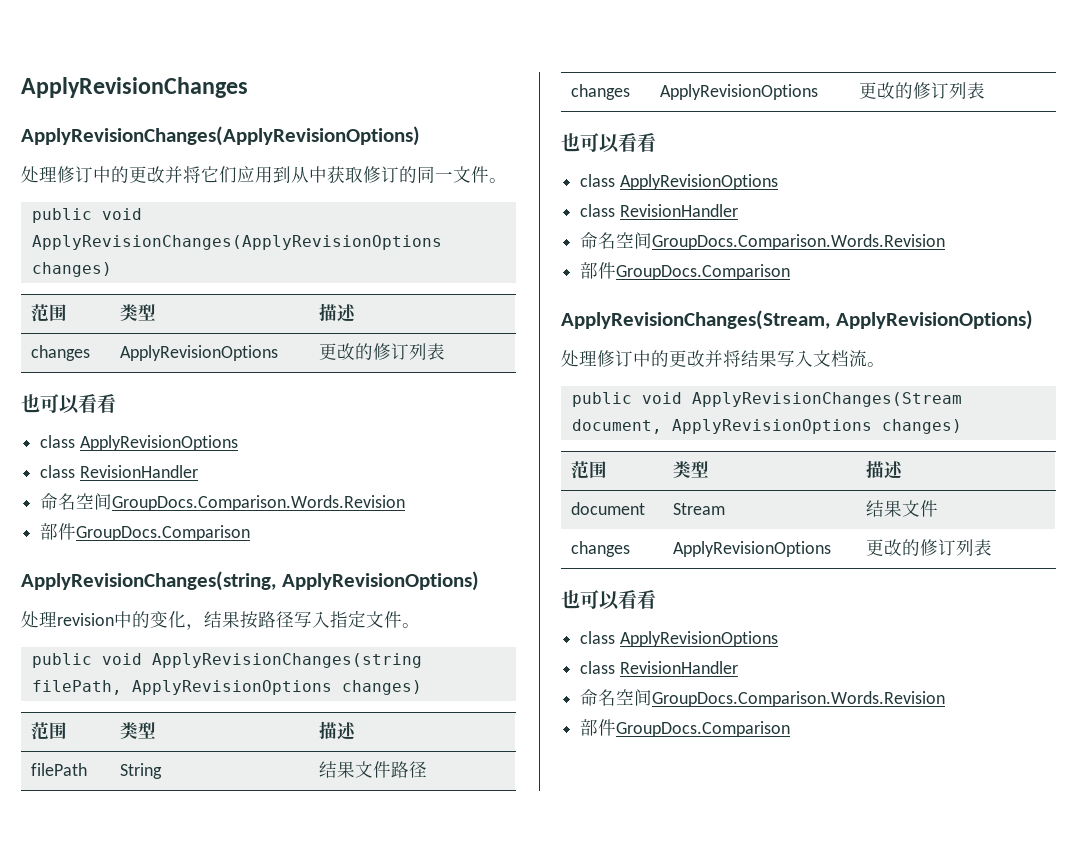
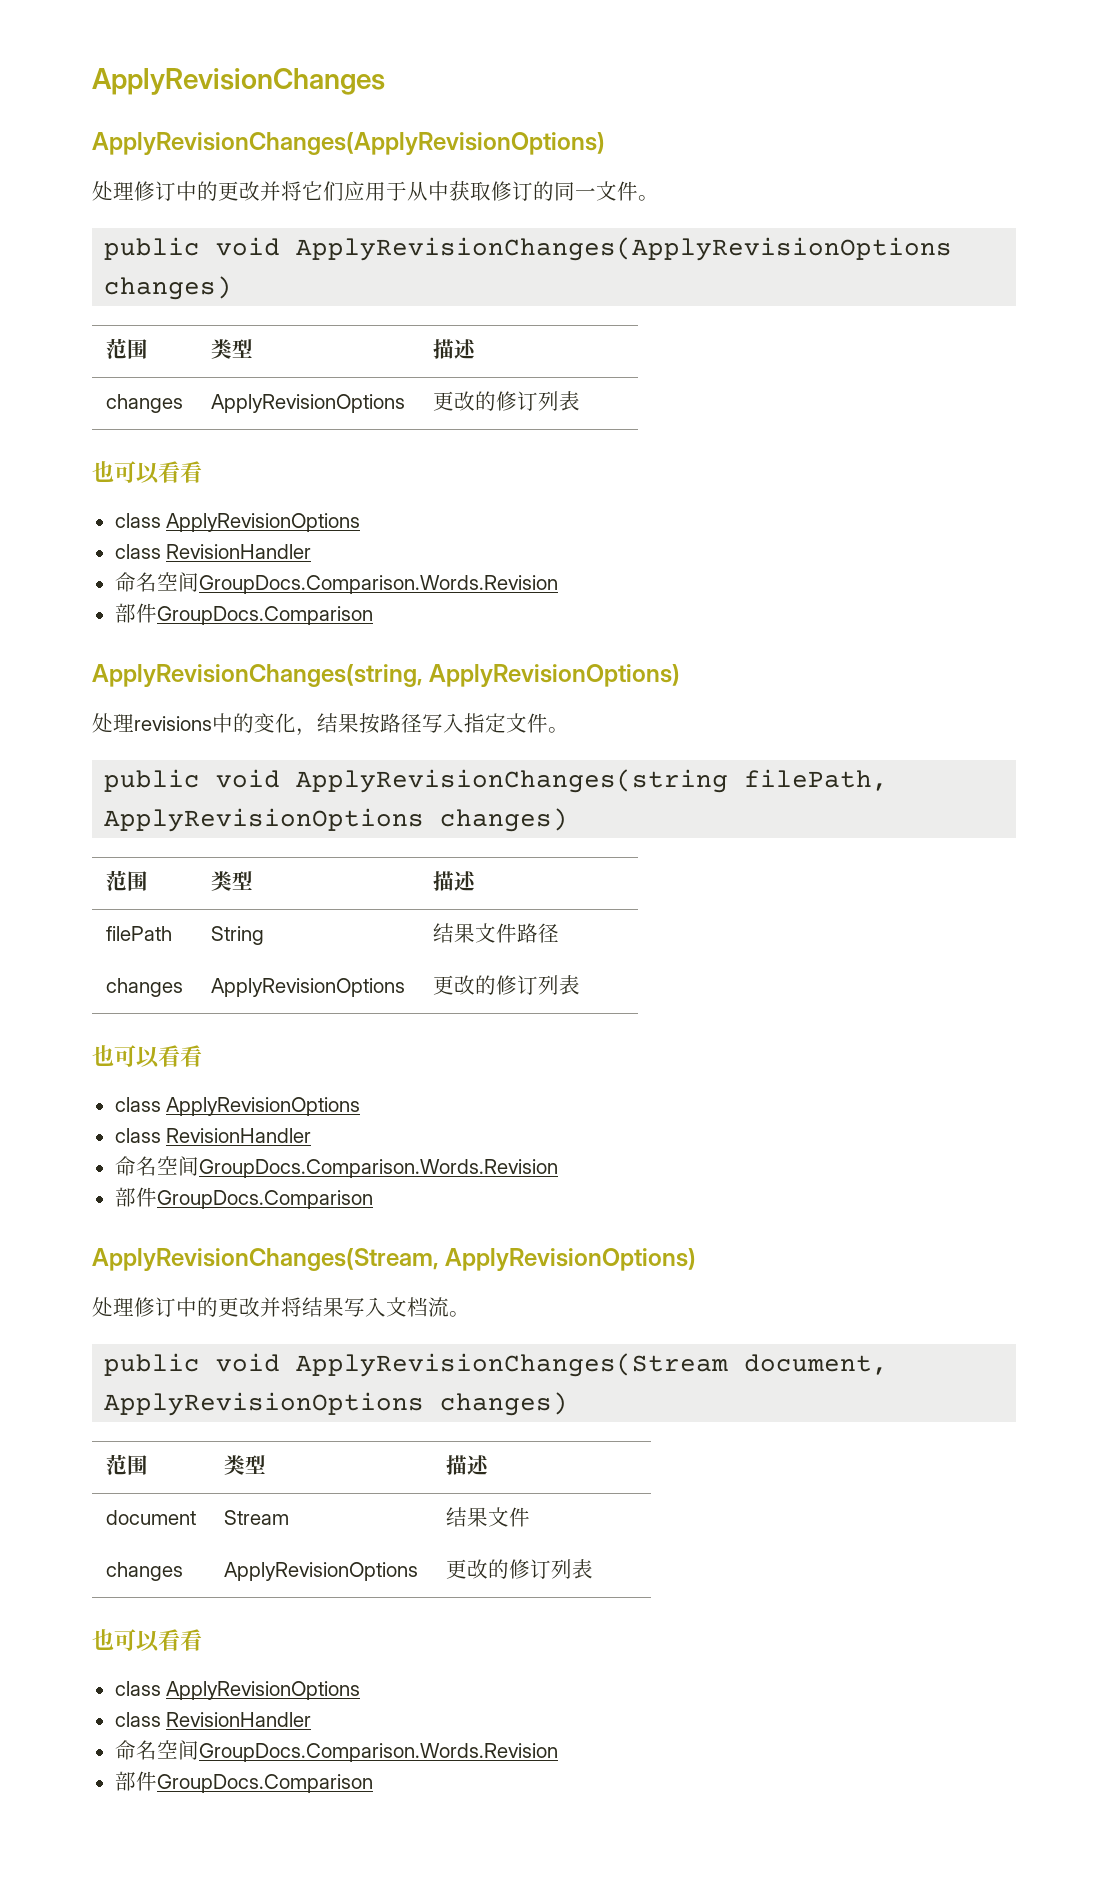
[273,166,291,183] 到 -> [386,181,407,201] 于
[57,613,114,626] revision -> [134,716,212,731] revisions

